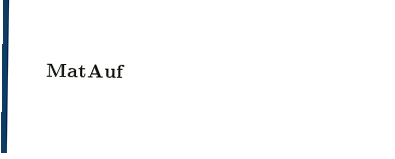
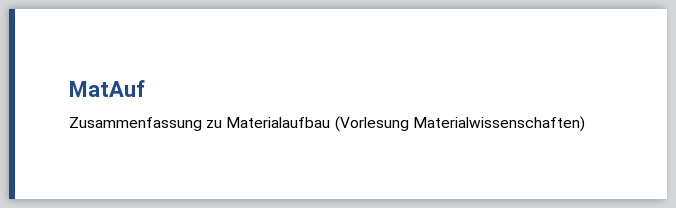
(126, 70) none -> [69,116,585,132] // Zusammenfassung zu Materialaufbau (Vorlesung Materialwissenschaften)

